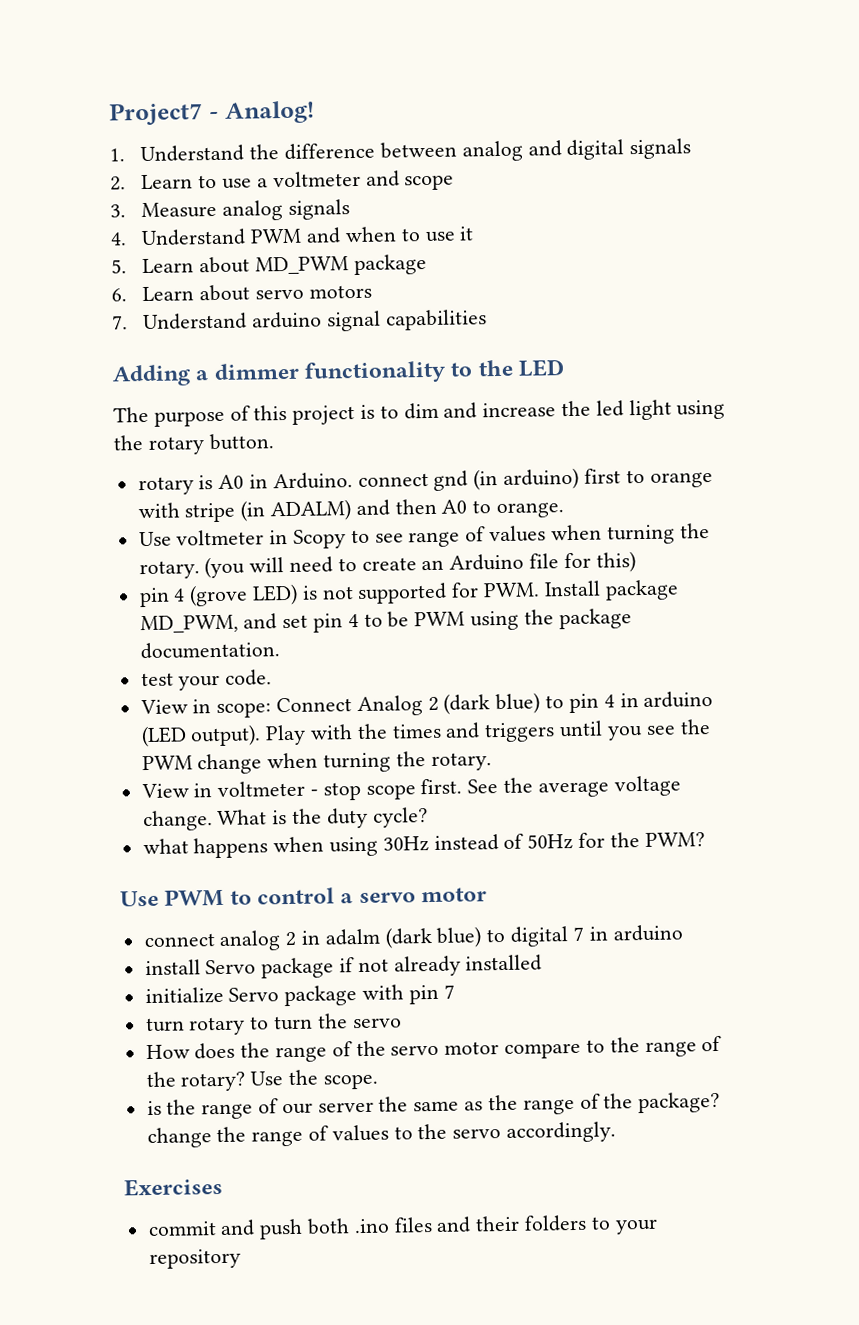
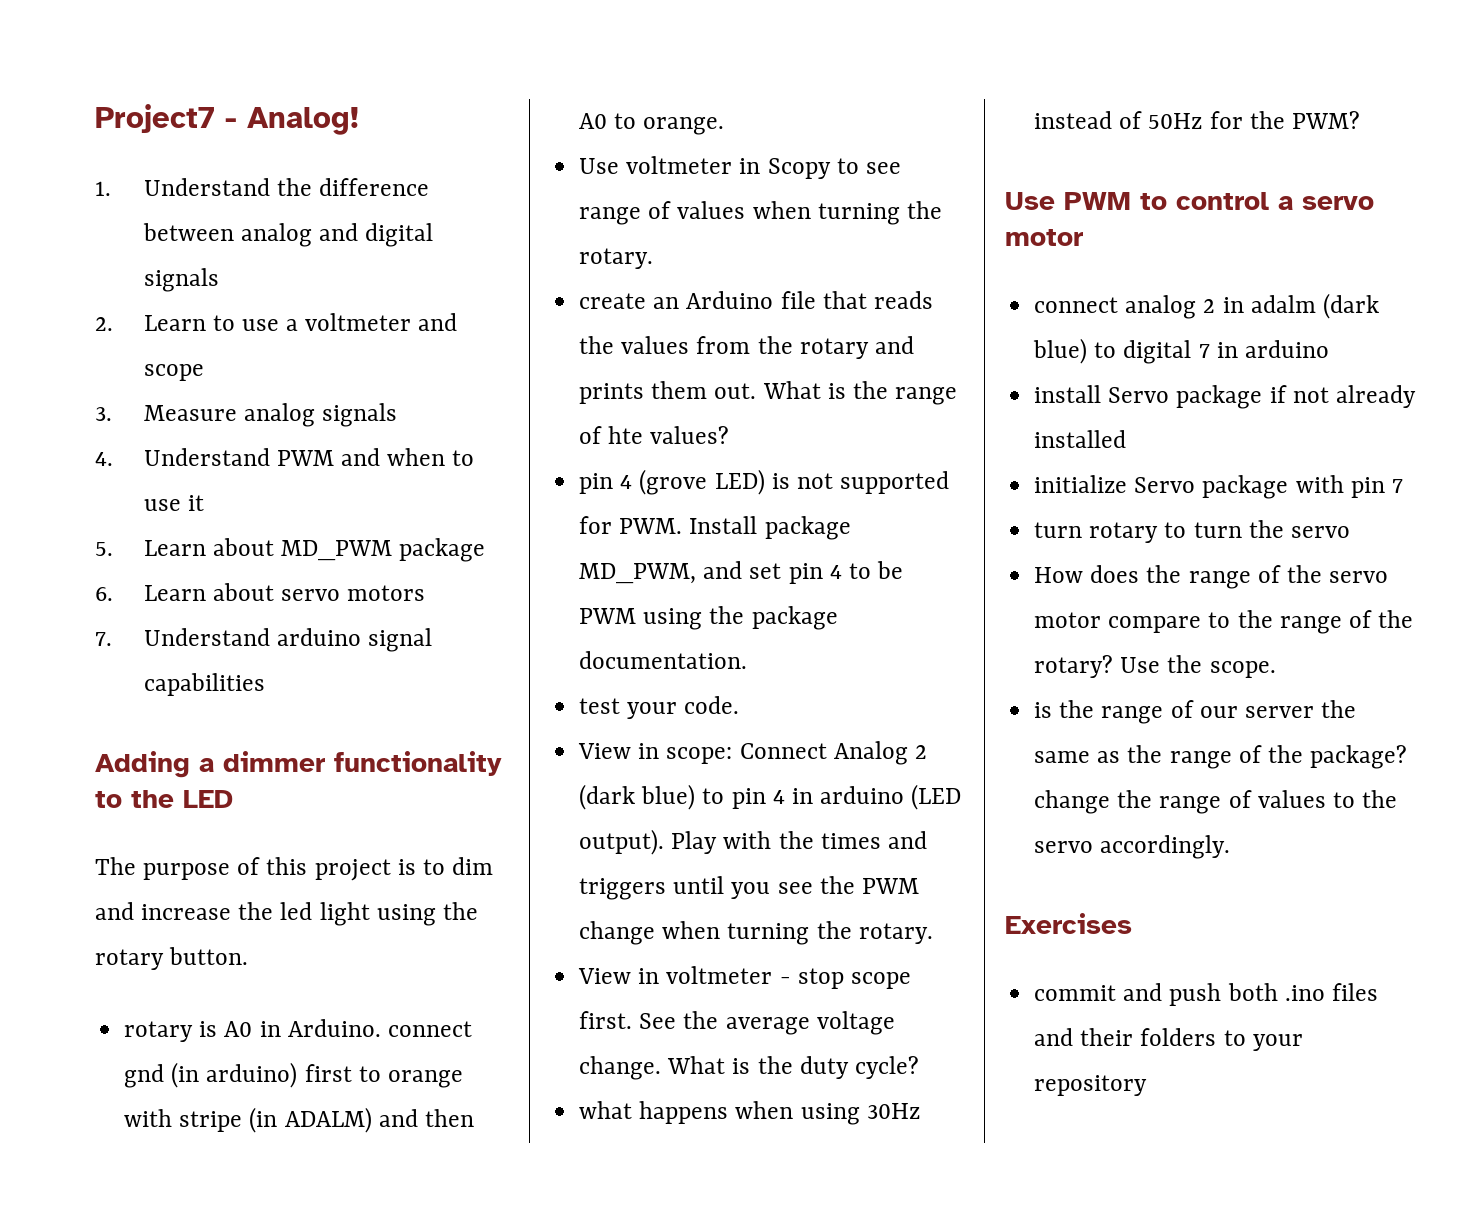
[204,551,636,579] (you will need to create an Arduino file for this) -> [579,291,933,309] [579,336,914,359] [579,381,958,405] [579,426,730,444] // create an Arduino file that reads the values from the rotary and prints them out. What is the range of hte values?

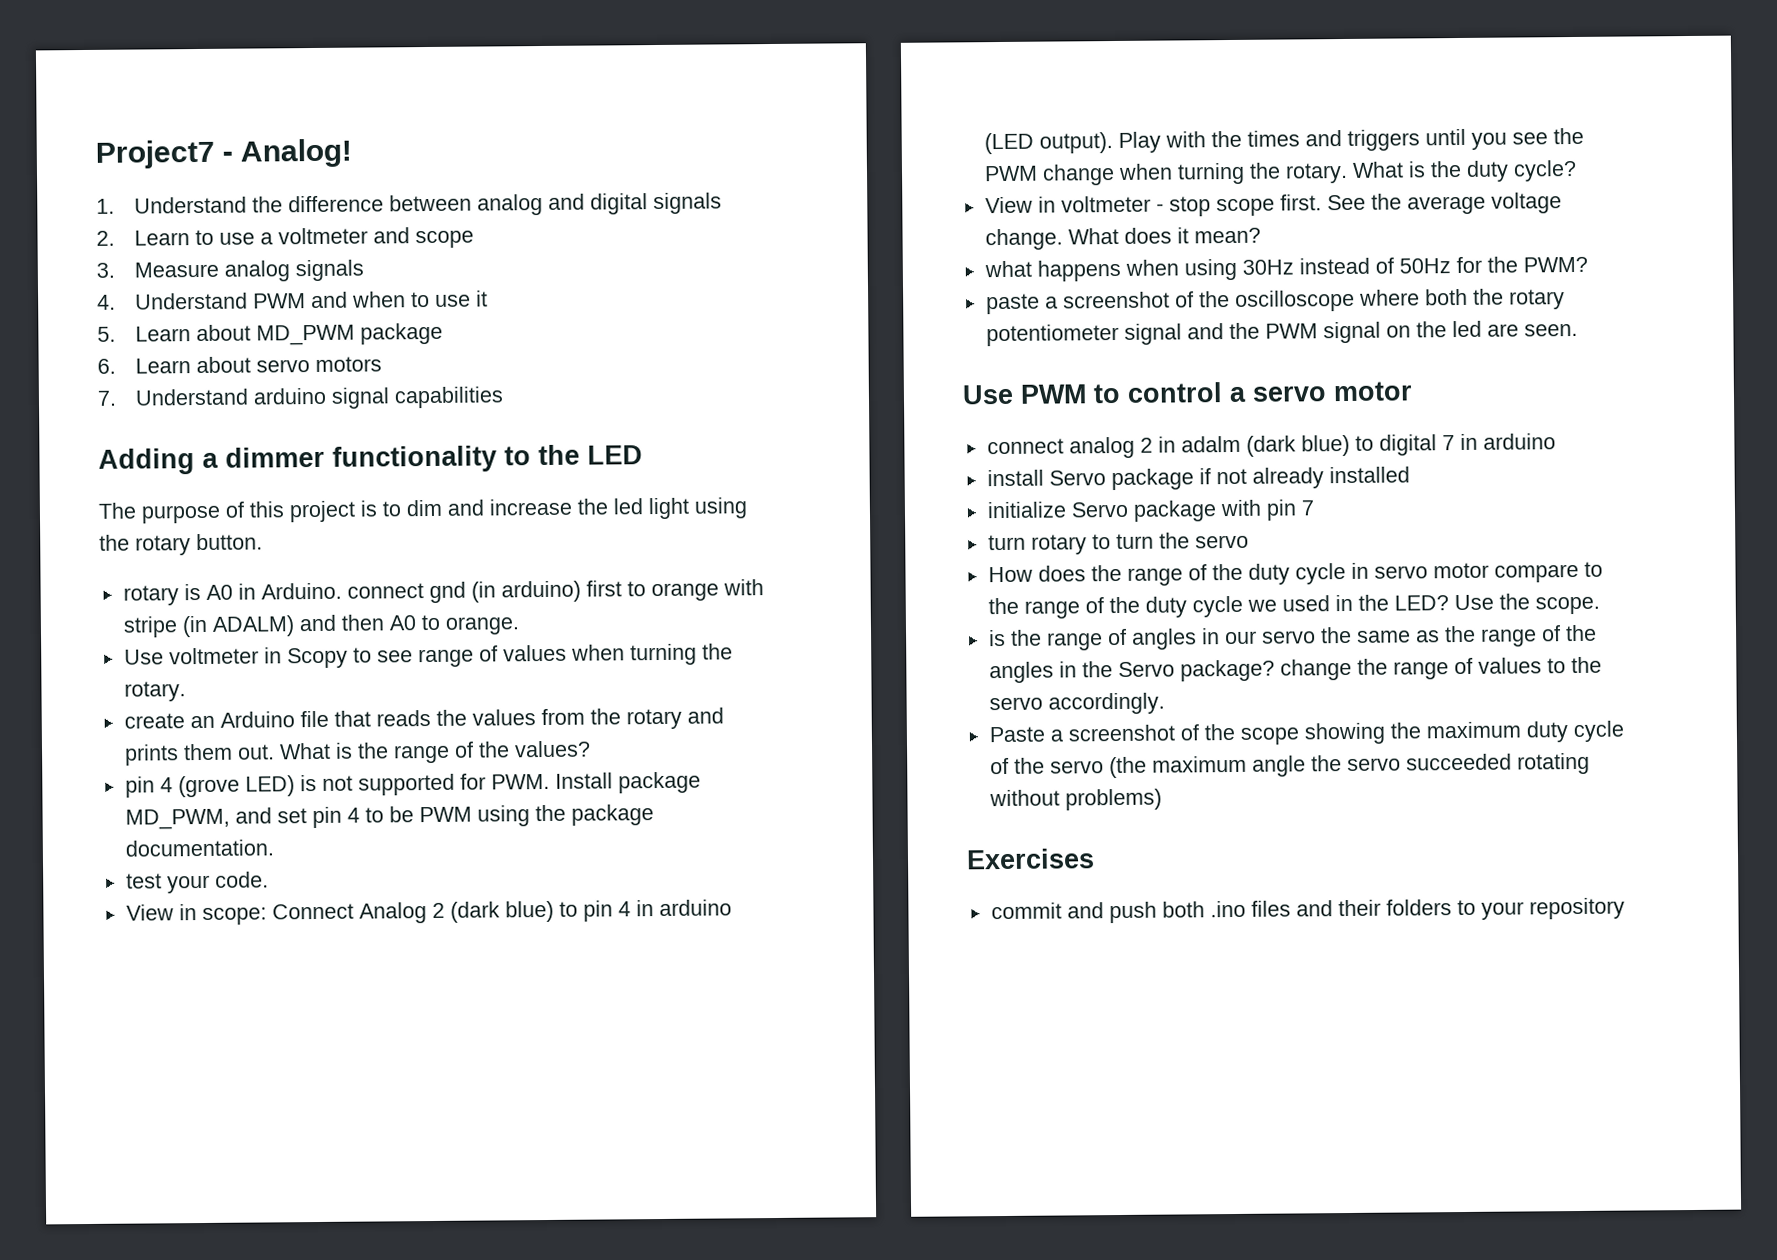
[608,426,644,444] hte -> [477,741,510,758] the
(933, 933) none -> [1351,159,1577,182] What is the duty cycle?
[732,1056,919,1079] is the duty cycle? -> [1123,227,1261,244] does it mean?
(1360, 120) none -> [985,288,1565,315] [985,320,1578,347] // paste a screenshot of the oscilloscope where both the rotary potentiometer signal and the PWM signal on the led are seen.
(1322, 574) none -> [1247,562,1369,585] duty cycle in
[1034,655,1114,678] rotary? -> [1144,594,1449,618] duty cycle we used in the LED?
[1199,706,1314,718] our server -> [1130,628,1316,650] angles in our servo
(1303, 754) none -> [988,661,1175,684] angles in the Servo
(1231, 847) none -> [988,720,1625,745] [989,752,1590,779] [988,788,1162,811] // Paste a screenshot of the scope showing the maximum duty cycle of the servo (the maximum angle the servo succeeded rotating without problems)

